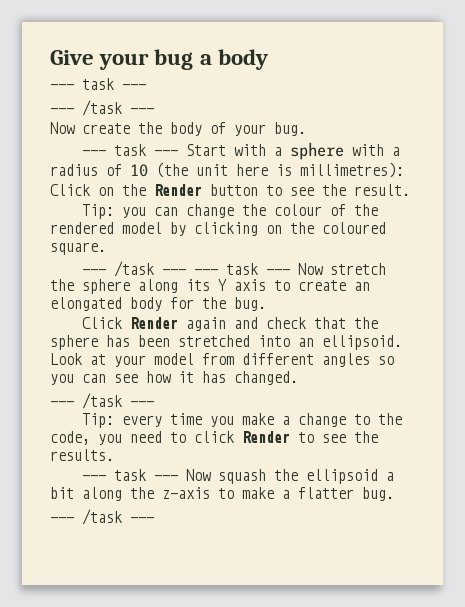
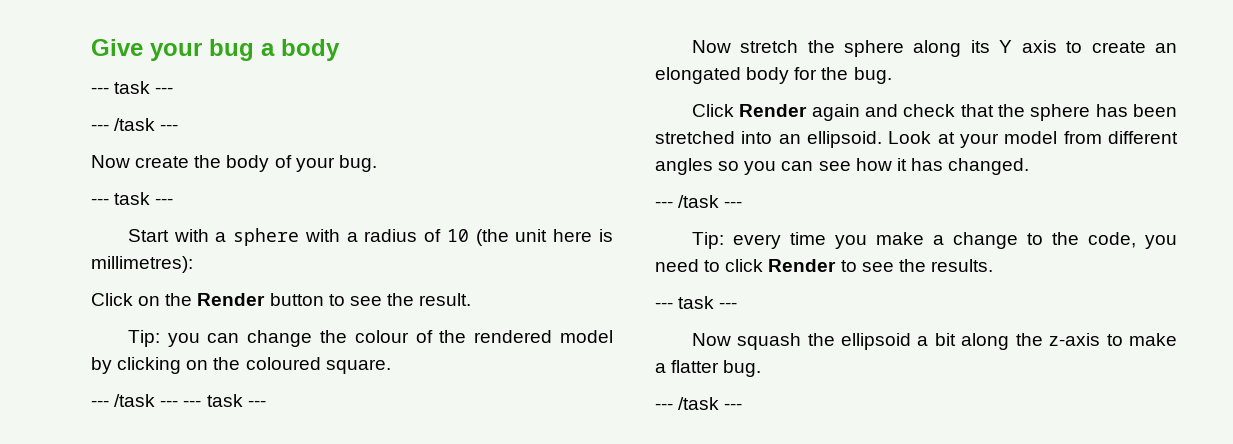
(179, 153) none -> (174, 201) //
(291, 272) none -> (266, 403) //
(179, 478) none -> (738, 305) //

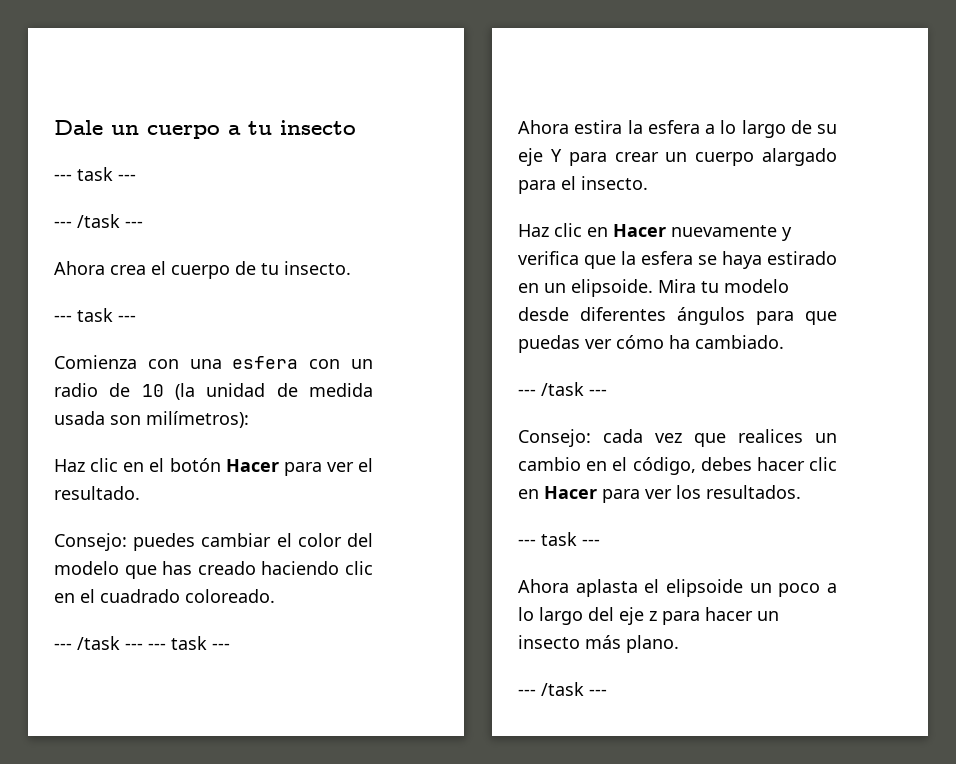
[91,39,340,61] Give your bug a body -> [54,120,356,139] Dale un cuerpo a tu insecto
[91,155,377,172] [91,192,174,205] [127,228,613,246] [91,256,193,273] [91,293,472,306] [127,330,613,347] [91,357,391,374] Now create the body of your bug. // --- task --- // Start with a sphere with a radius of 10 (the unit here is millimetres): // Click on the Render button to see the result. // Tip: you can change the colour of the rendered model by clicking on the coloured square. -> [54,261,351,279] [54,308,136,322] [54,355,374,369] [54,383,373,400] [54,411,249,428] [54,458,373,476] [54,486,140,500] [54,533,373,551] [54,561,373,579] [54,589,275,603] Ahora crea el cuerpo de tu insecto. // --- task --- // Comienza con una esfera con un radio de 10 (la unidad de medida usada son milímetros): // Haz clic en el botón Hacer para ver el resultado. // Consejo: puedes cambiar el color del modelo que has creado haciendo clic en el cuadrado coloreado.
[691,40,1177,57] [655,67,892,84] [691,104,1177,121] [655,131,1178,148] [655,158,1030,175] [655,195,743,208] [691,232,1177,249] [655,259,993,272] [655,296,738,309] [691,333,1177,350] [655,360,762,377] Now stretch the sphere along its Y axis to create an elongated body for the bug. // Click Render again and check that the sphere has been stretched into an ellipsoid. Look at your model from different angles so you can see how it has changed. // --- /task --- // Tip: every time you make a change to the code, you need to click Render to see the results. // --- task --- // Now squash the ellipsoid a bit along the z-axis to make a flatter bug. -> [518,120,837,138] [518,148,837,166] [518,176,648,194] [518,223,792,241] [518,251,837,269] [518,279,789,297] [518,307,837,325] [518,335,784,353] [518,382,607,396] [518,429,837,447] [518,457,837,475] [518,485,801,503] [518,532,600,546] [518,579,837,597] [518,607,779,625] [518,635,679,653] Ahora estira la esfera a lo largo de su eje Y para crear un cuerpo alargado para el insecto. // Haz clic en Hacer nuevamente y verifica que la esfera se haya estirado en un elipsoide. Mira tu modelo desde diferentes ángulos para que puedas ver cómo ha cambiado. // --- /task --- // Consejo: cada vez que realices un cambio en el código, debes hacer clic en Hacer para ver los resultados. // --- task --- // Ahora aplasta el elipsoide un poco a lo largo del eje z para hacer un insecto más plano.

